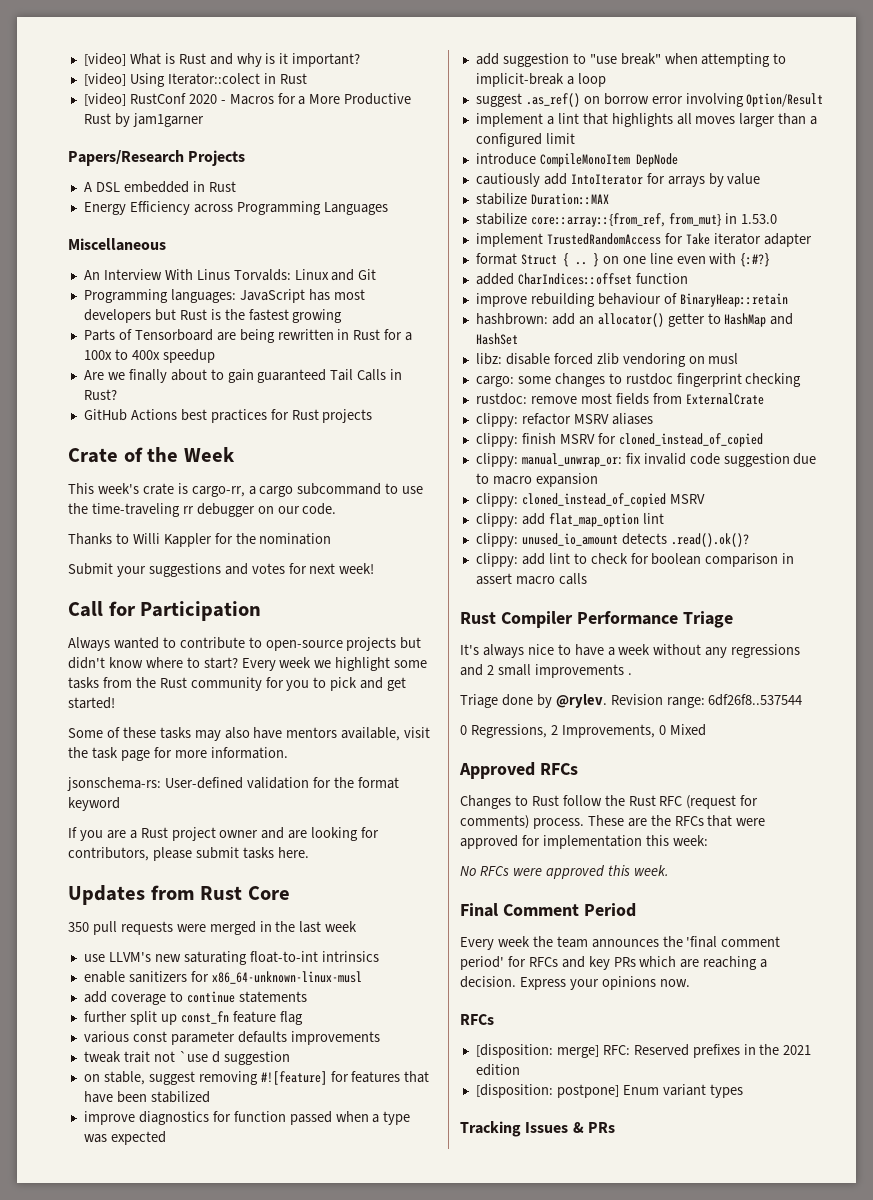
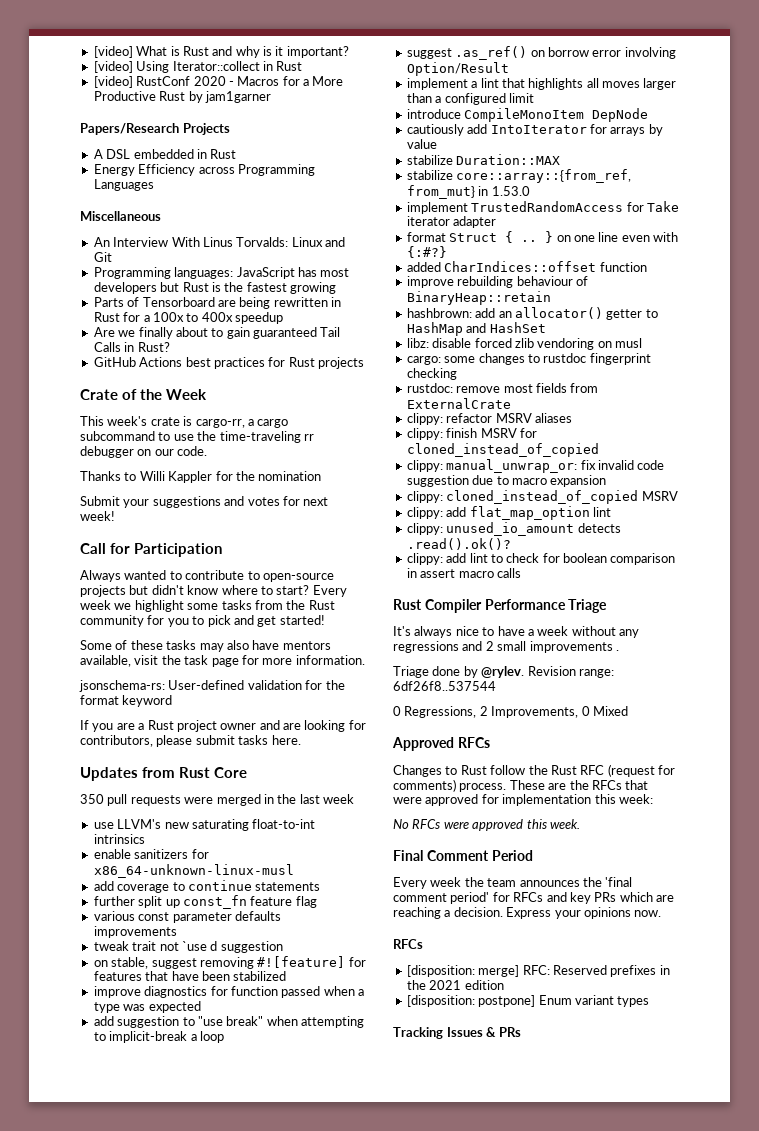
[167,73,260,85] Iterator::colect -> [172,61,260,71] Iterator::collect

